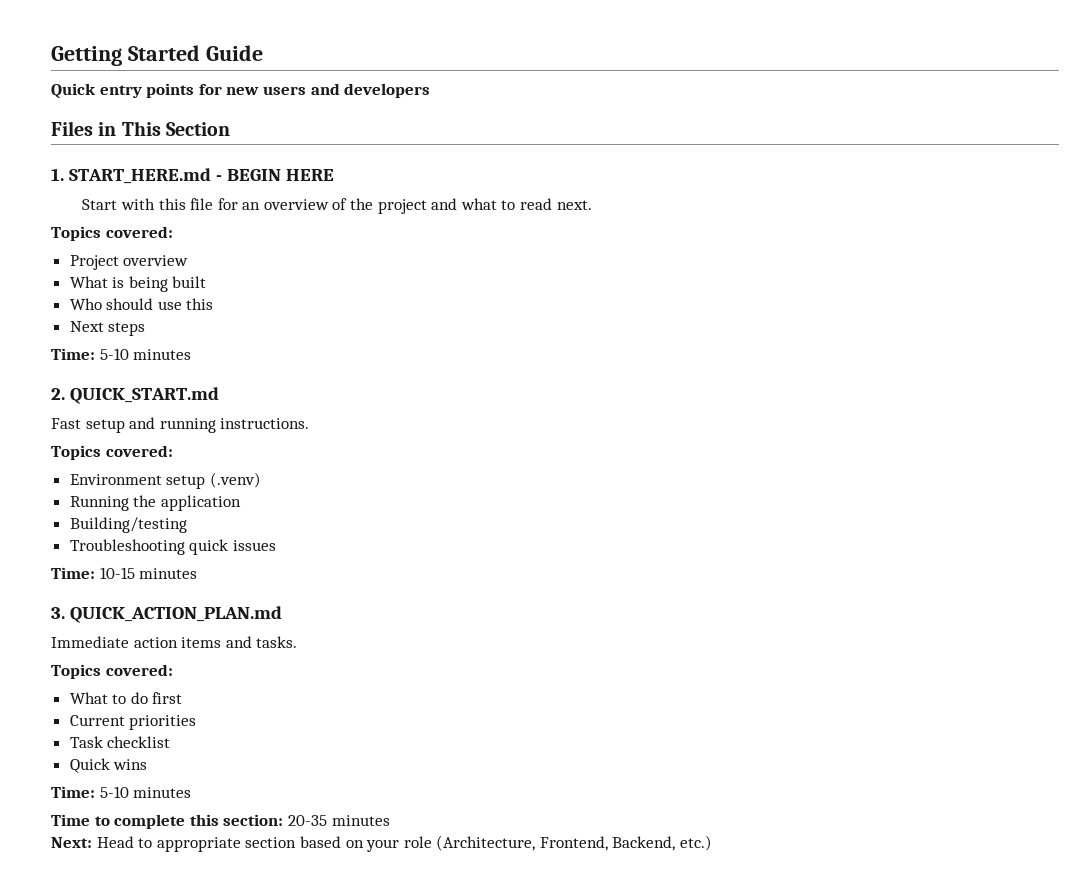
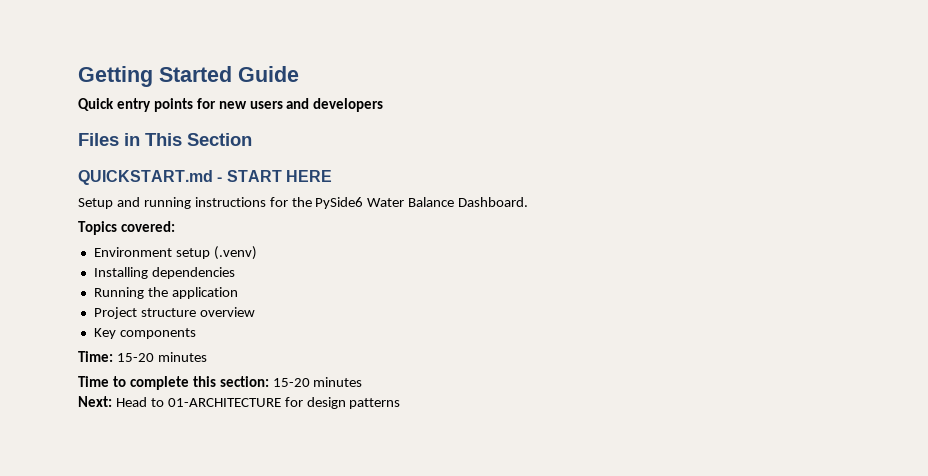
[51,168,334,184] [82,198,592,214] [51,226,173,241] [69,255,189,270] [69,276,207,292] [69,298,214,310] [69,321,146,336] [51,348,192,360] [51,387,219,404] [51,417,310,433] 1. START_HERE.md - BEGIN HERE // Start with this file for an overview of the project and what to read next. // Topics covered: // Project overview // What is being built // Who should use this // Next steps // Time: 5-10 minutes // 2. QUICK_START.md // Fast setup and running instructions. -> [78,170,332,185] [78,197,529,209] QUICKSTART.md - START HERE // Setup and running instructions for the PySide6 Water Balance Dashboard.
(261, 480) none -> [93,267,235,279] // Installing dependencies
[69,517,187,533] [69,539,276,555] [51,567,198,579] [51,606,282,623] [51,636,298,648] [51,664,173,679] [69,692,183,704] [69,715,197,730] [69,736,171,748] [69,758,148,773] [51,786,129,798] Building/testing // Troubleshooting quick issues // Time: 10-15 minutes // 3. QUICK_ACTION_PLAN.md // Immediate action items and tasks. // Topics covered: // What to do first // Current priorities // Task checklist // Quick wins // Time: 5-10 -> [93,307,255,319] [93,328,196,339] [78,351,154,362] Project structure overview // Key components // Time: 15-20
[287,815,327,826] 20-35 -> [272,378,310,387] 15-20
[156,835,713,852] appropriate section based on your role (Architecture, Frontend, Backend, etc.) -> [167,397,401,409] 01-ARCHITECTURE for design patterns

